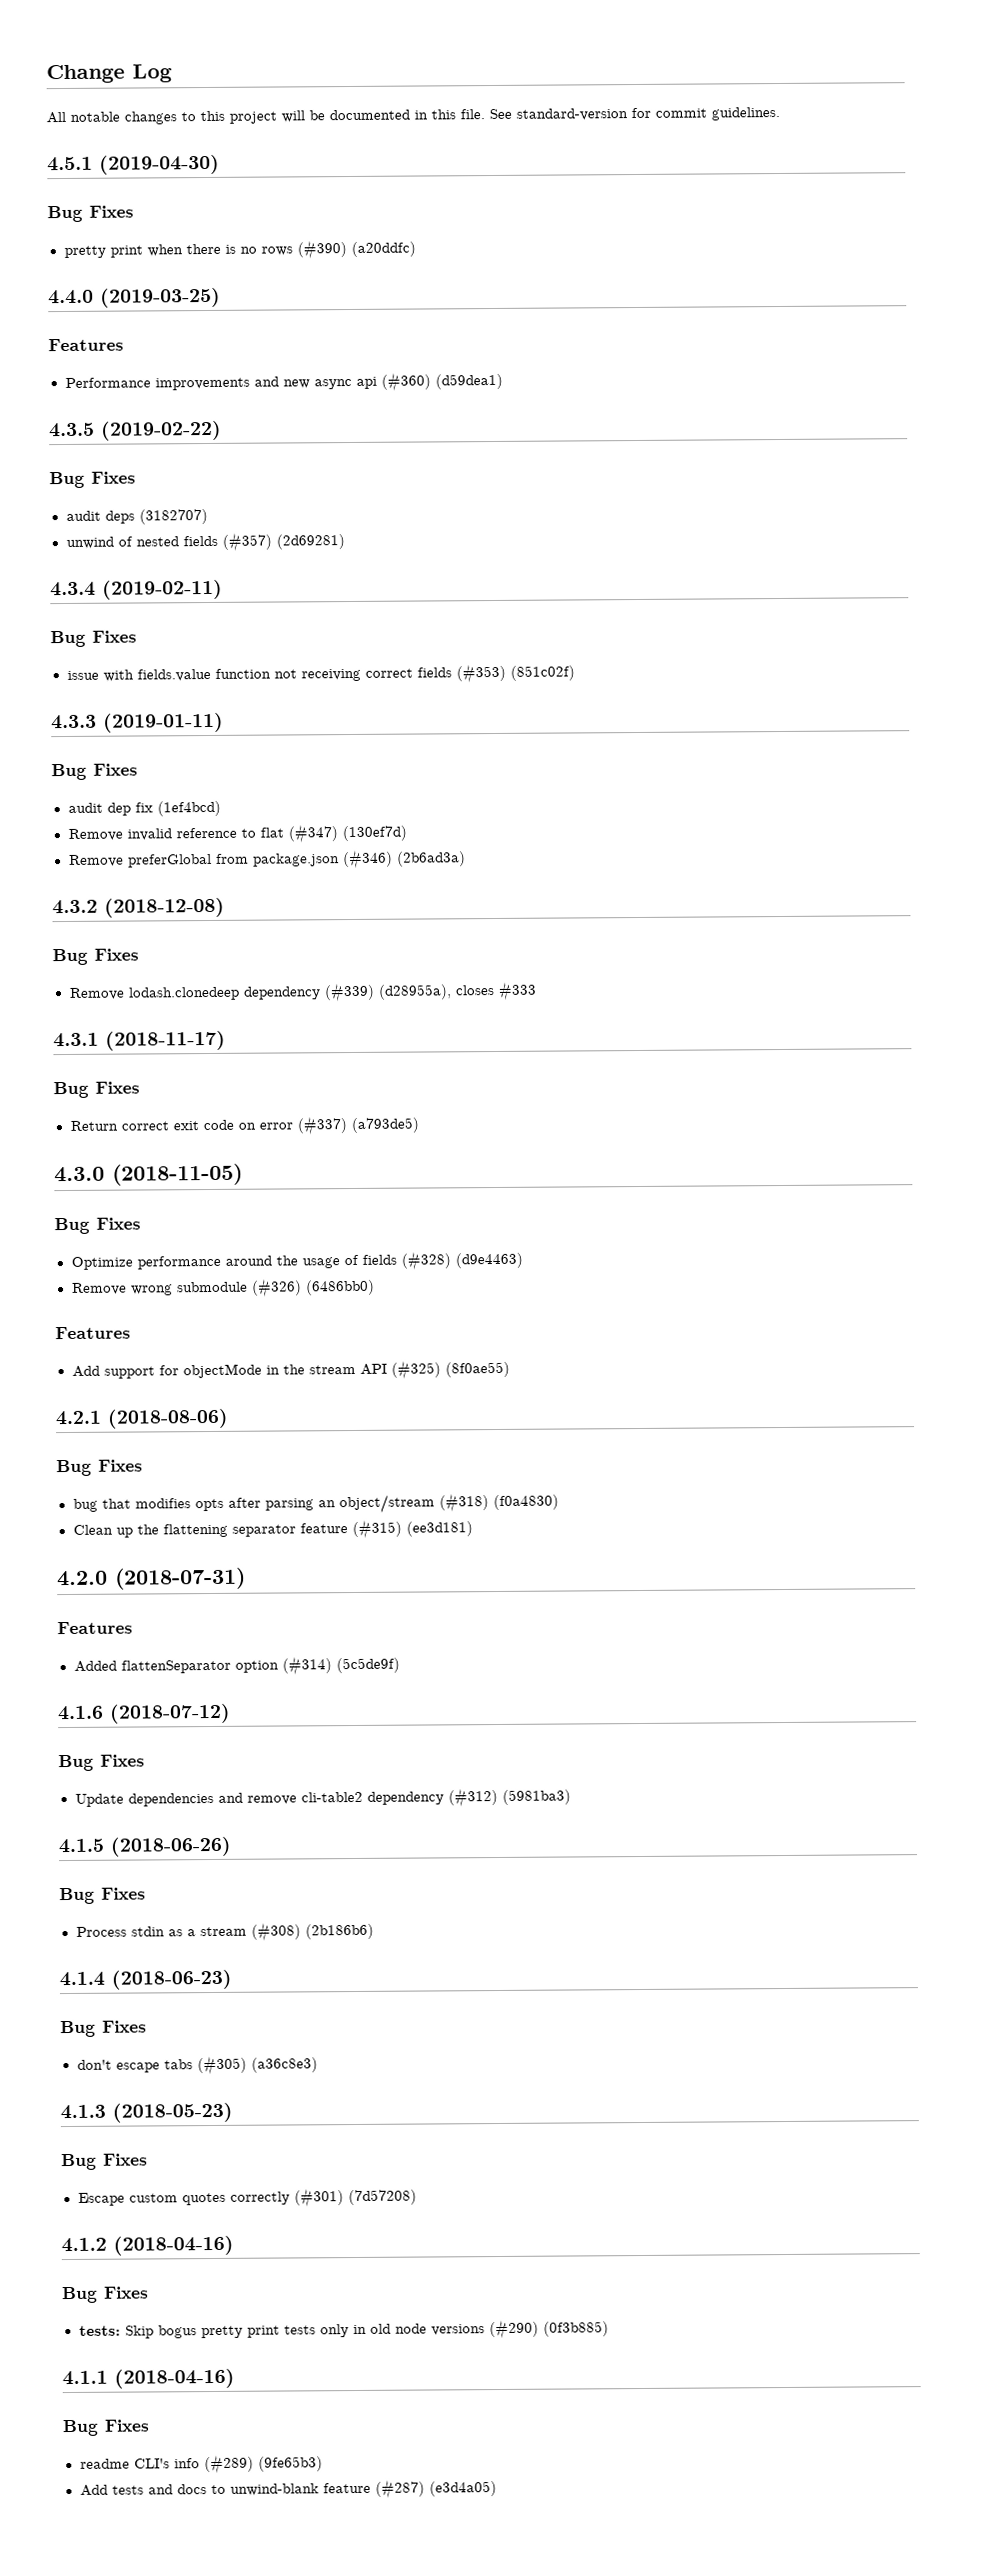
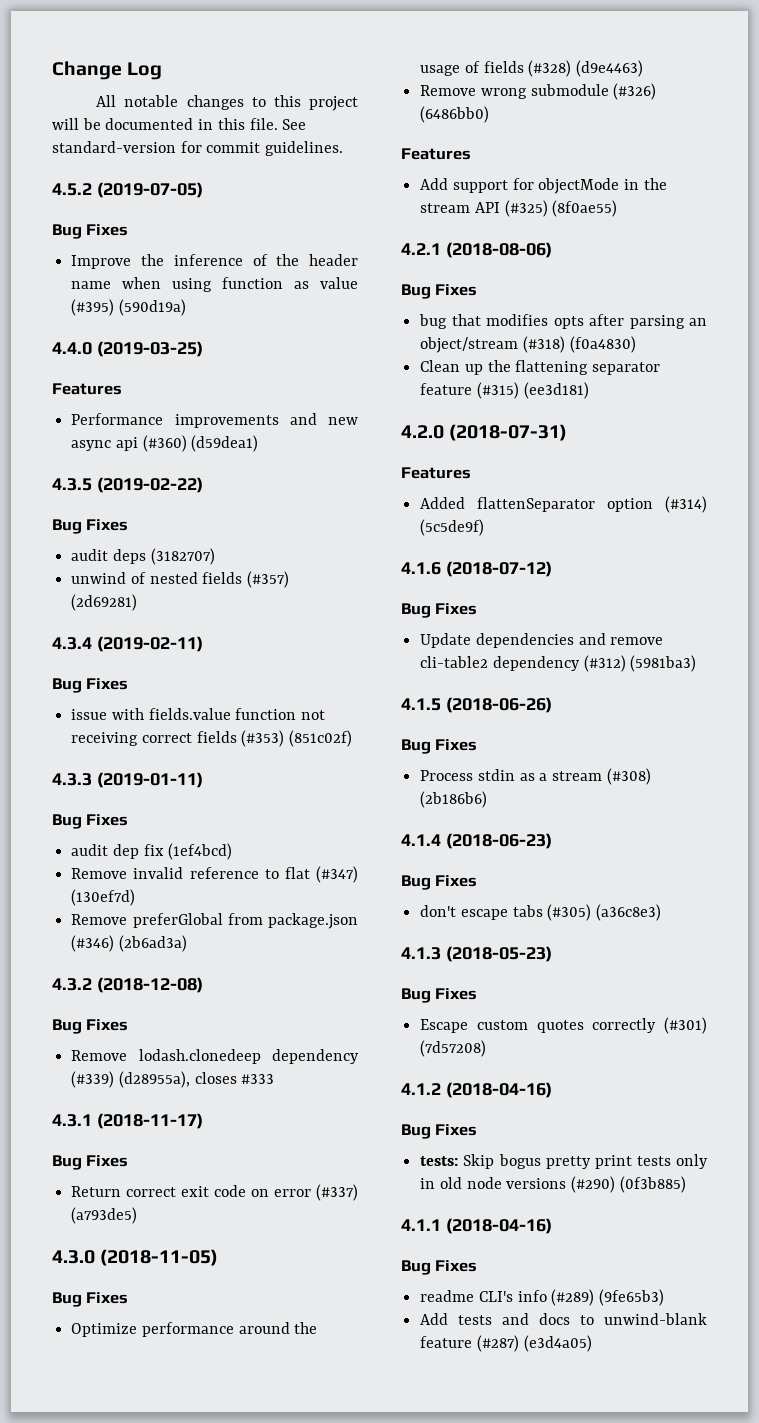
[47,154,220,175] [47,205,134,223] [63,240,416,260] 4.5.1 (2019-04-30) // Bug Fixes // pretty print when there is no rows (#390) (a20ddfc) -> [52,182,203,198] [52,224,129,239] [71,254,358,269] [71,277,358,292] [71,299,186,316] 4.5.2 (2019-07-05) // Bug Fixes // Improve the inference of the header name when using function as value (#395) (590d19a)

